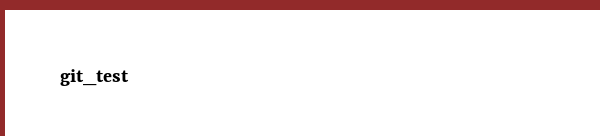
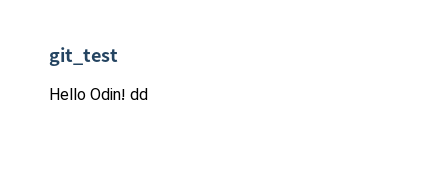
(129, 77) none -> [49,88,148,100] // Hello Odin! dd

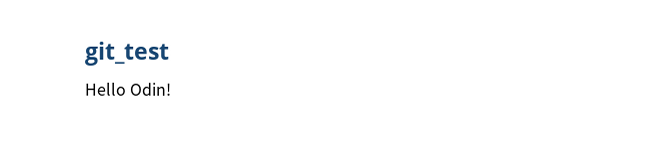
[129,88,148,100] dd -> (172, 89) none

